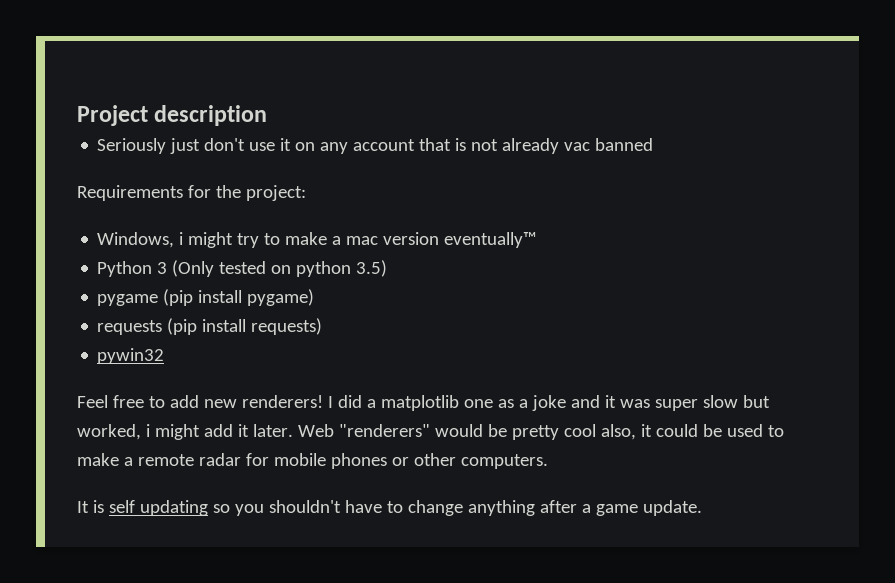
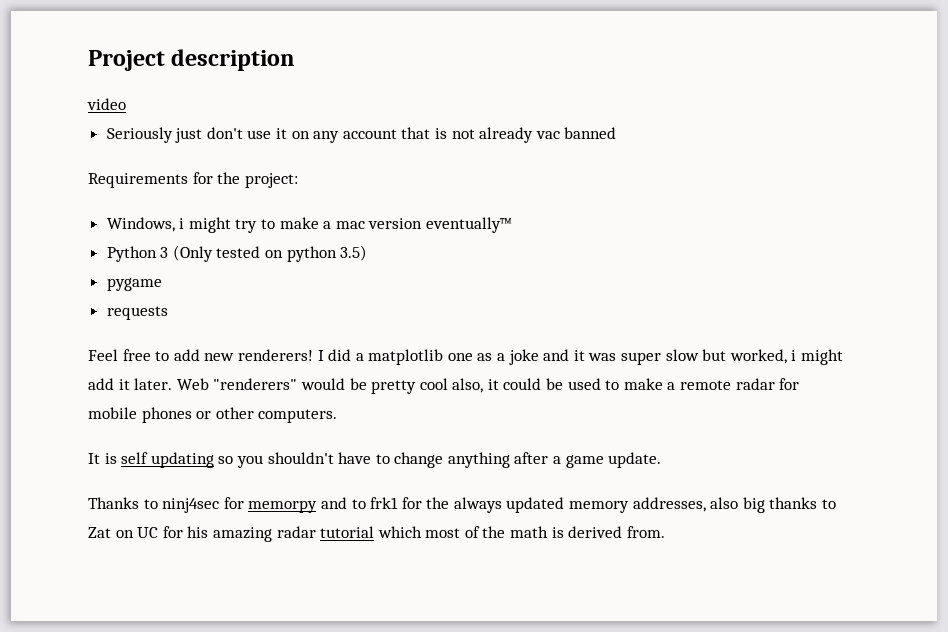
(268, 115) none -> [87,98,126,110] // video
[163,289,315,306] [97,318,323,335] [97,348,165,364] (pip install pygame) // requests (pip install requests) // pywin32 -> [106,306,168,320] // requests
(702, 508) none -> [88,497,837,513] [88,526,665,542] // Thanks to ninj4sec for memorpy and to frk1 for the always updated memory addresses, also big thanks to Zat on UC for his amazing radar tutorial which most of the math is derived from.

